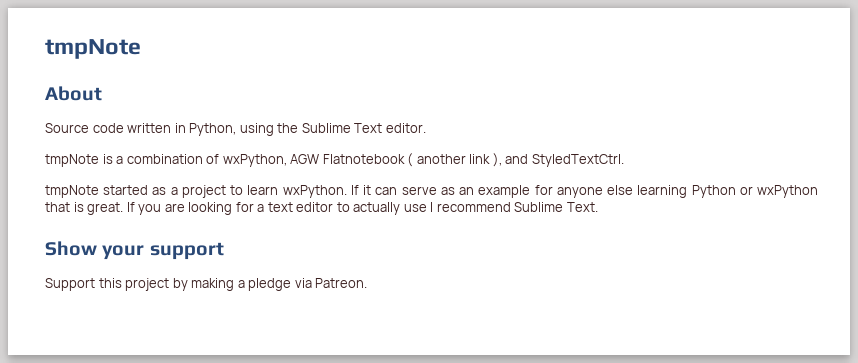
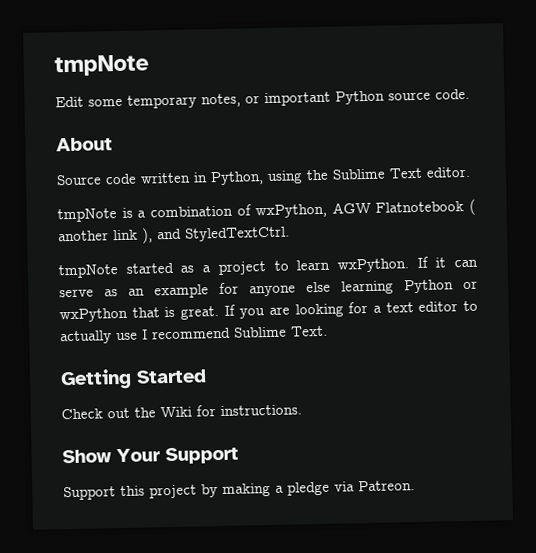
[45,39,141,59] tmpNote -> [54,54,149,77] [55,88,470,109] tmpNote // Edit some temporary notes, or important Python source code.
(598, 207) none -> [60,368,207,391] [61,404,302,420] // Getting Started // Check out the Wiki for instructions.
[102,242,224,260] your support -> [116,446,239,465] Your Support

